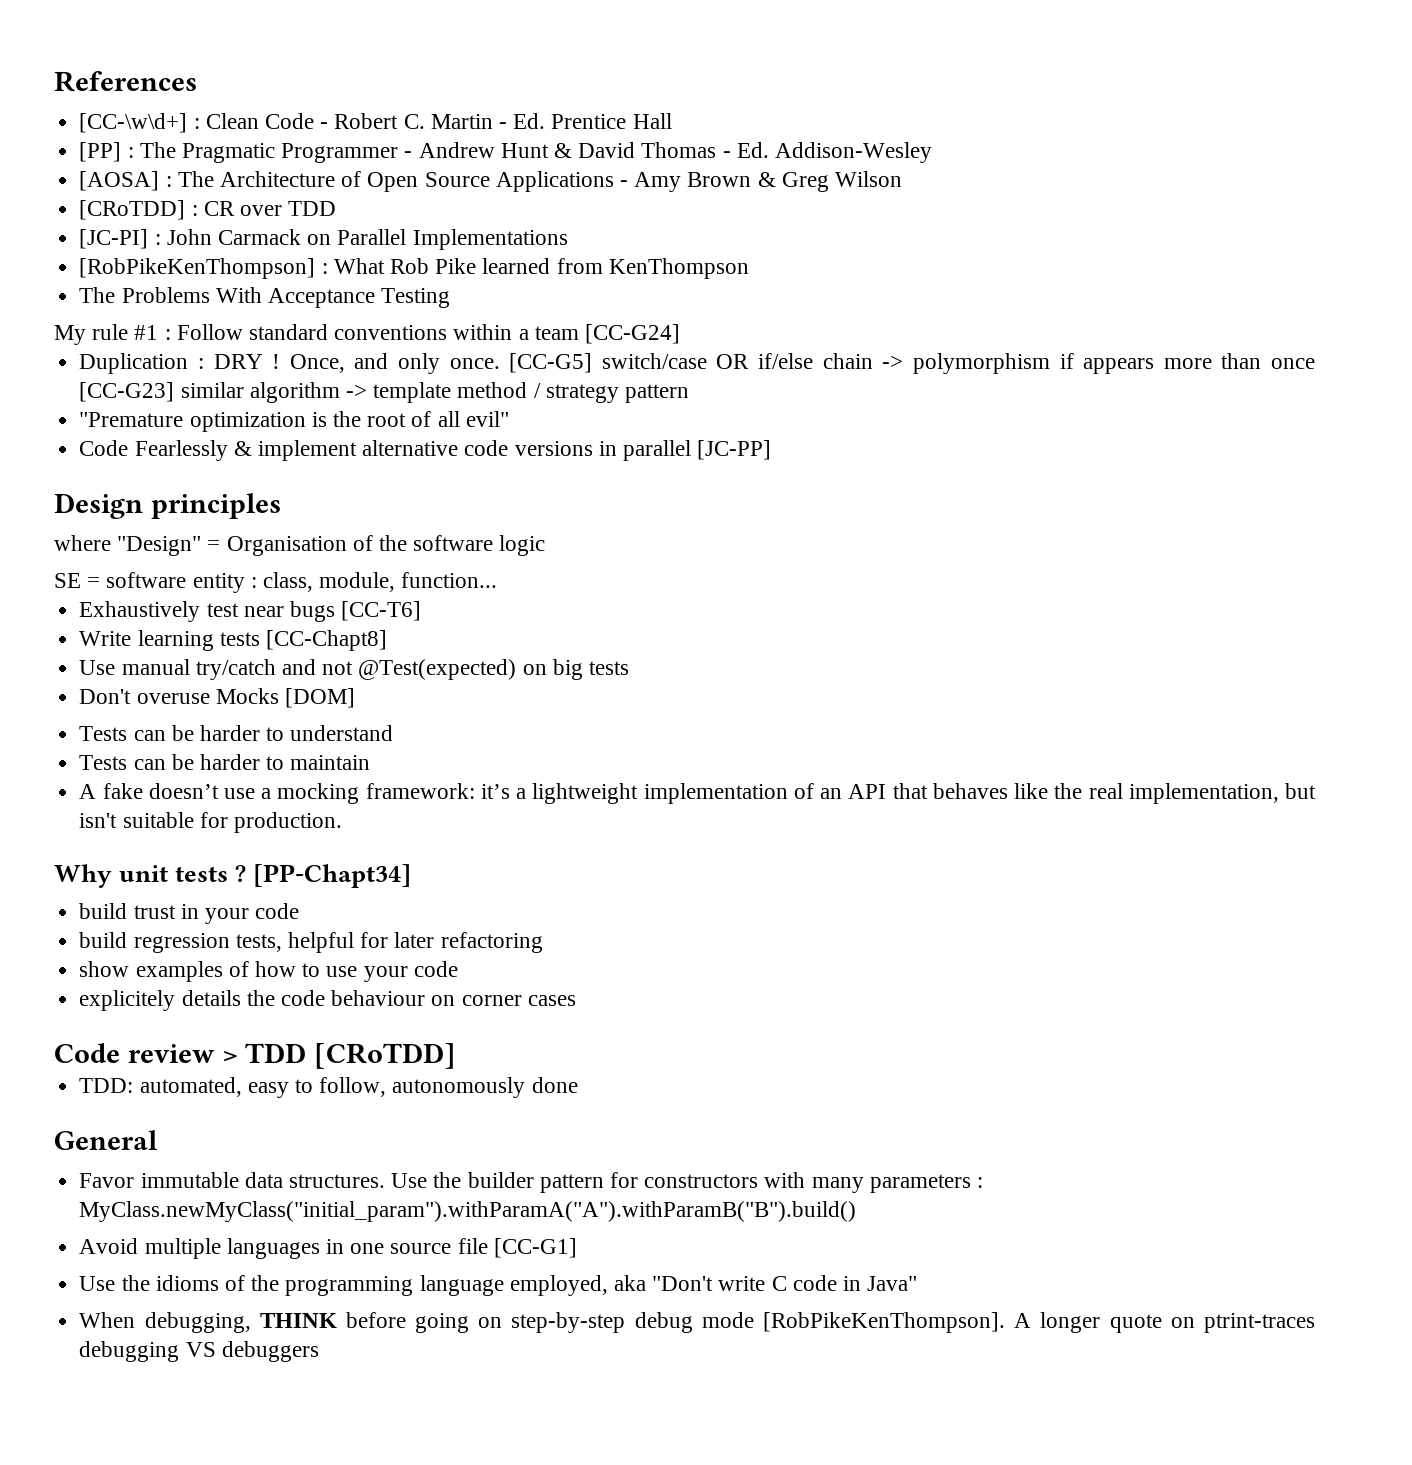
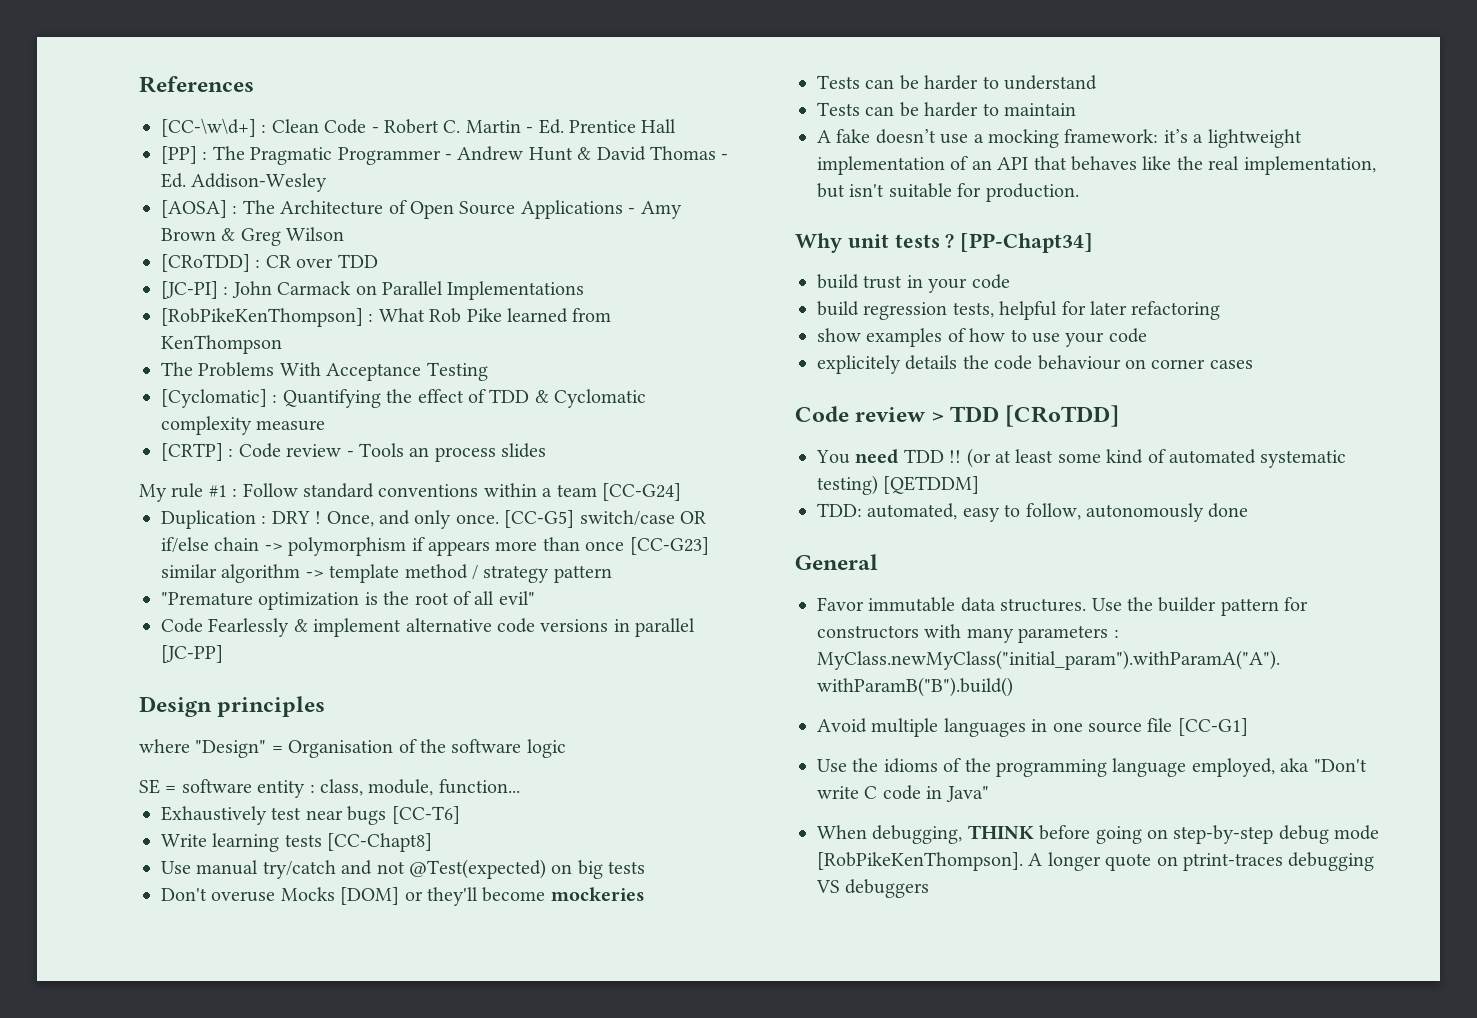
(451, 298) none -> [161,389,647,408] [161,416,326,435] [161,443,547,462] // [Cyclomatic] : Quantifying the effect of TDD & Cyclomatic complexity measure // [CRTP] : Code review - Tools an process slides
(355, 698) none -> [404,887,645,906] or they'll become mockeries
(457, 1056) none -> [816,448,1347,468] [817,475,980,495] // You need TDD !! (or at least some kind of automated systematic testing) [QETDDM]

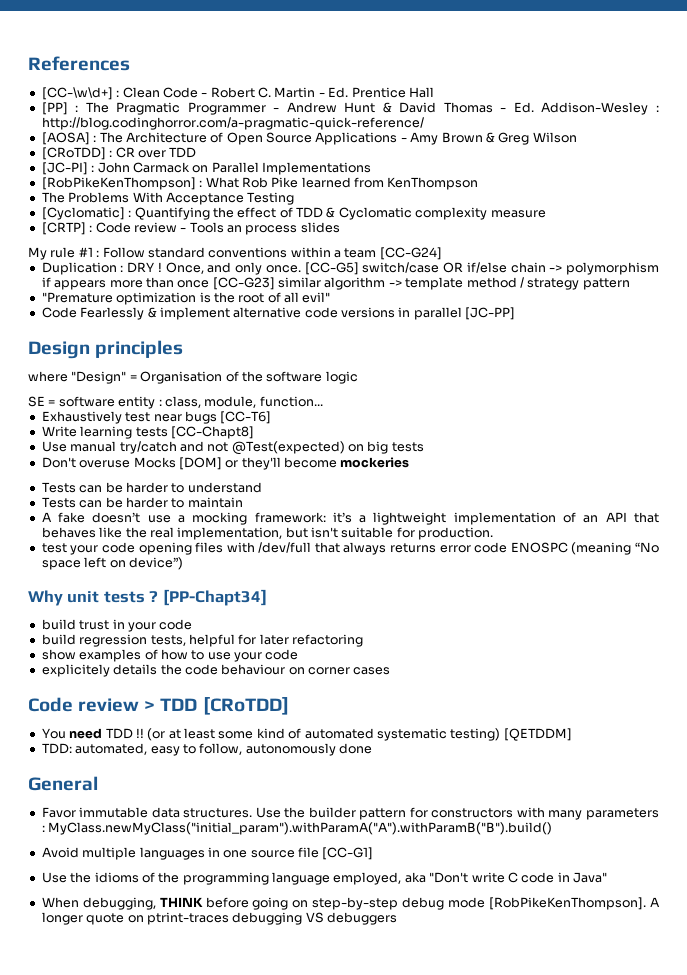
(328, 182) none -> [656,105,660,112] [41,117,424,130] : http://blog.codinghorror.com/a-pragmatic-quick-reference/
(1079, 192) none -> [41,542,659,555] [41,557,183,570] // test your code opening files with /dev/full that always returns error code ENOSPC (meaning “No space left on device”)

